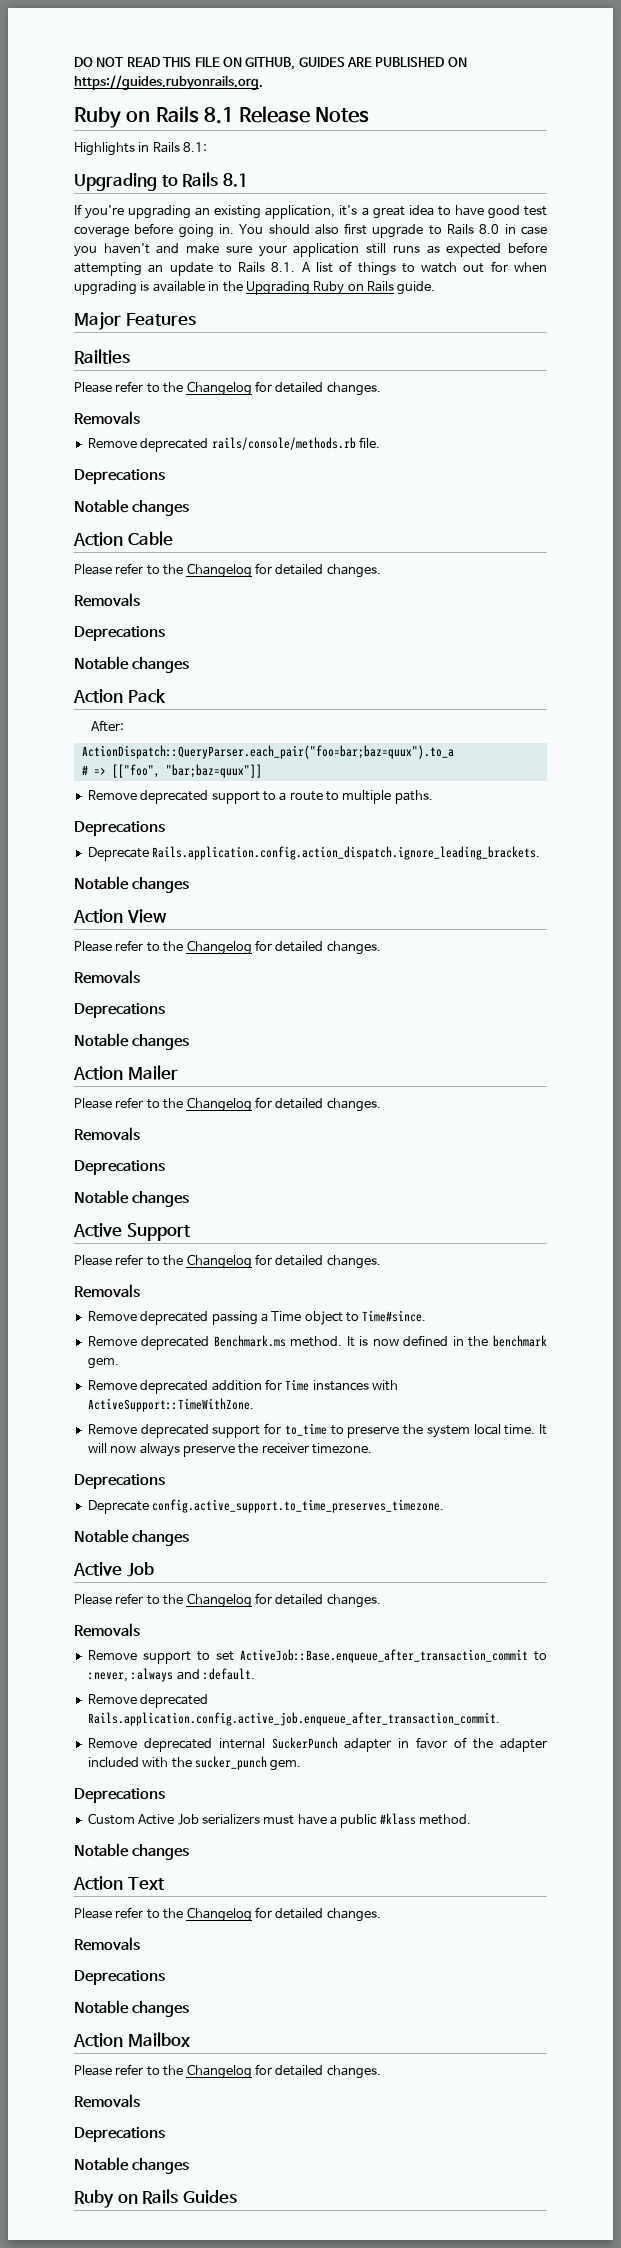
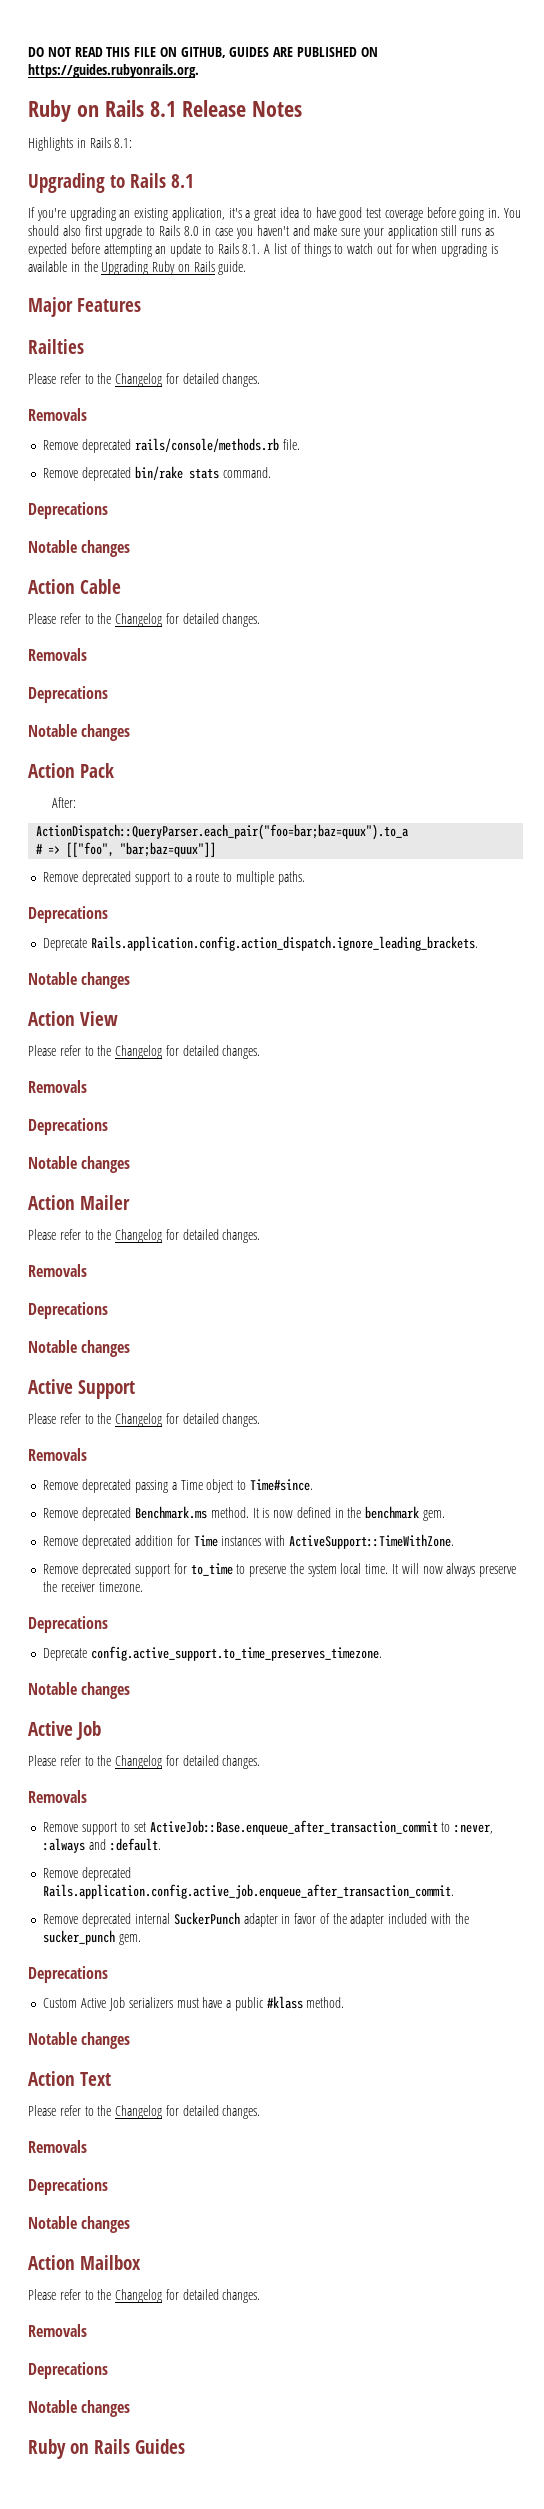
(380, 442) none -> [43,466,271,481] // Remove deprecated bin/rake stats command.

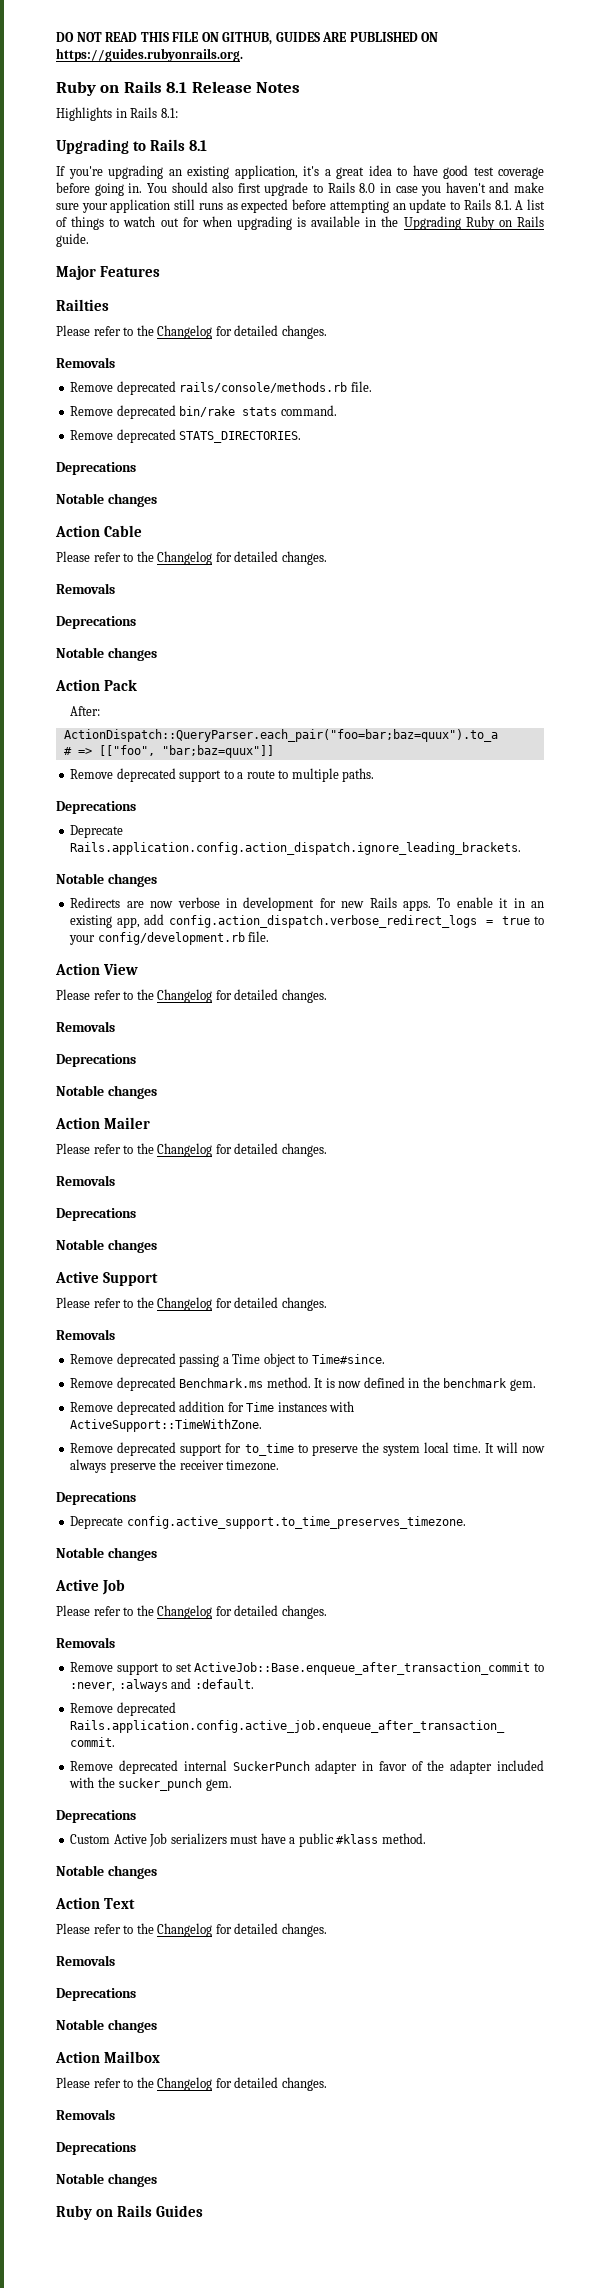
(271, 472) none -> [70,429,302,443] // Remove deprecated STATS_DIRECTORIES.
(131, 980) none -> [70,897,544,911] [70,914,544,928] [69,931,270,945] // Redirects are now verbose in development for new Rails apps. To enable it in an existing app, add config.action_dispatch.verbose_redirect_logs = true to your config/development.rb file.

